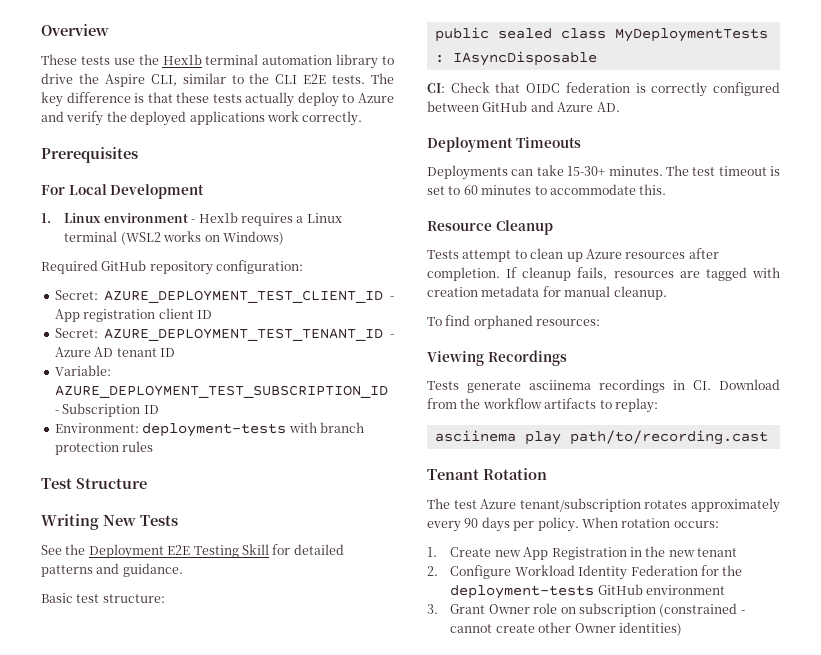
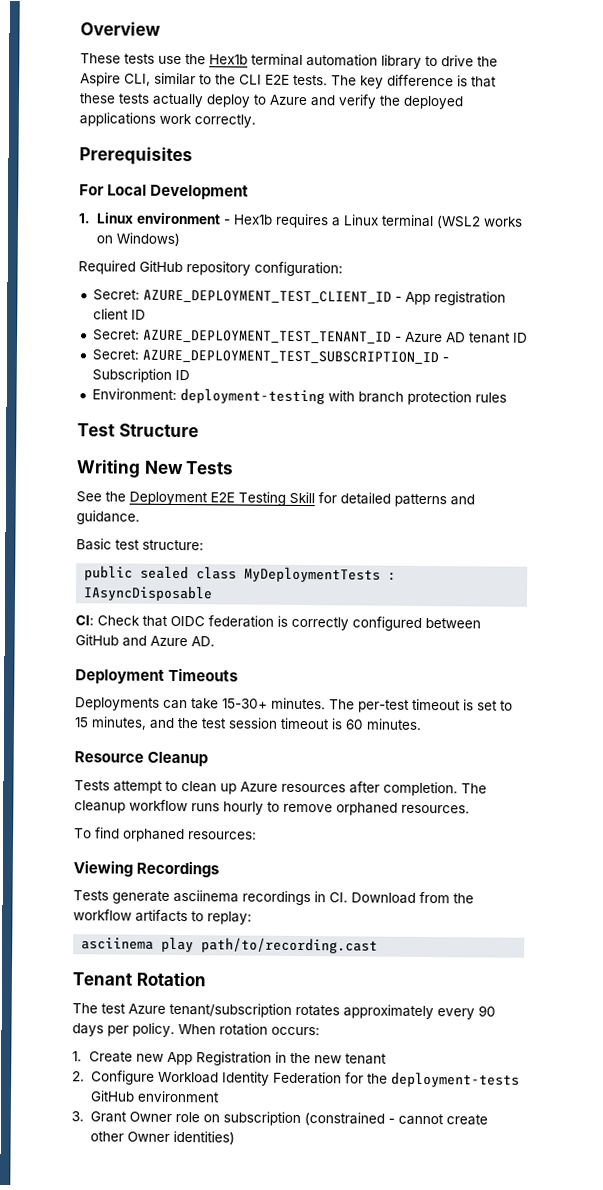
[54,365,111,376] Variable: -> [91,349,139,361] Secret:
[142,423,287,437] deployment-tests -> [179,388,325,405] deployment-testing
[692,167,716,176] test -> [358,699,410,713] per-test
[463,184,667,195] 60 minutes to accommodate this. -> [74,716,422,730] 15 minutes, and the test session timeout is 60 minutes.
[506,267,780,281] [427,286,667,300] If cleanup fails, resources are tagged with creation metadata for manual cleanup. -> [461,783,487,794] [74,799,470,816] The cleanup workflow runs hourly to remove orphaned resources.

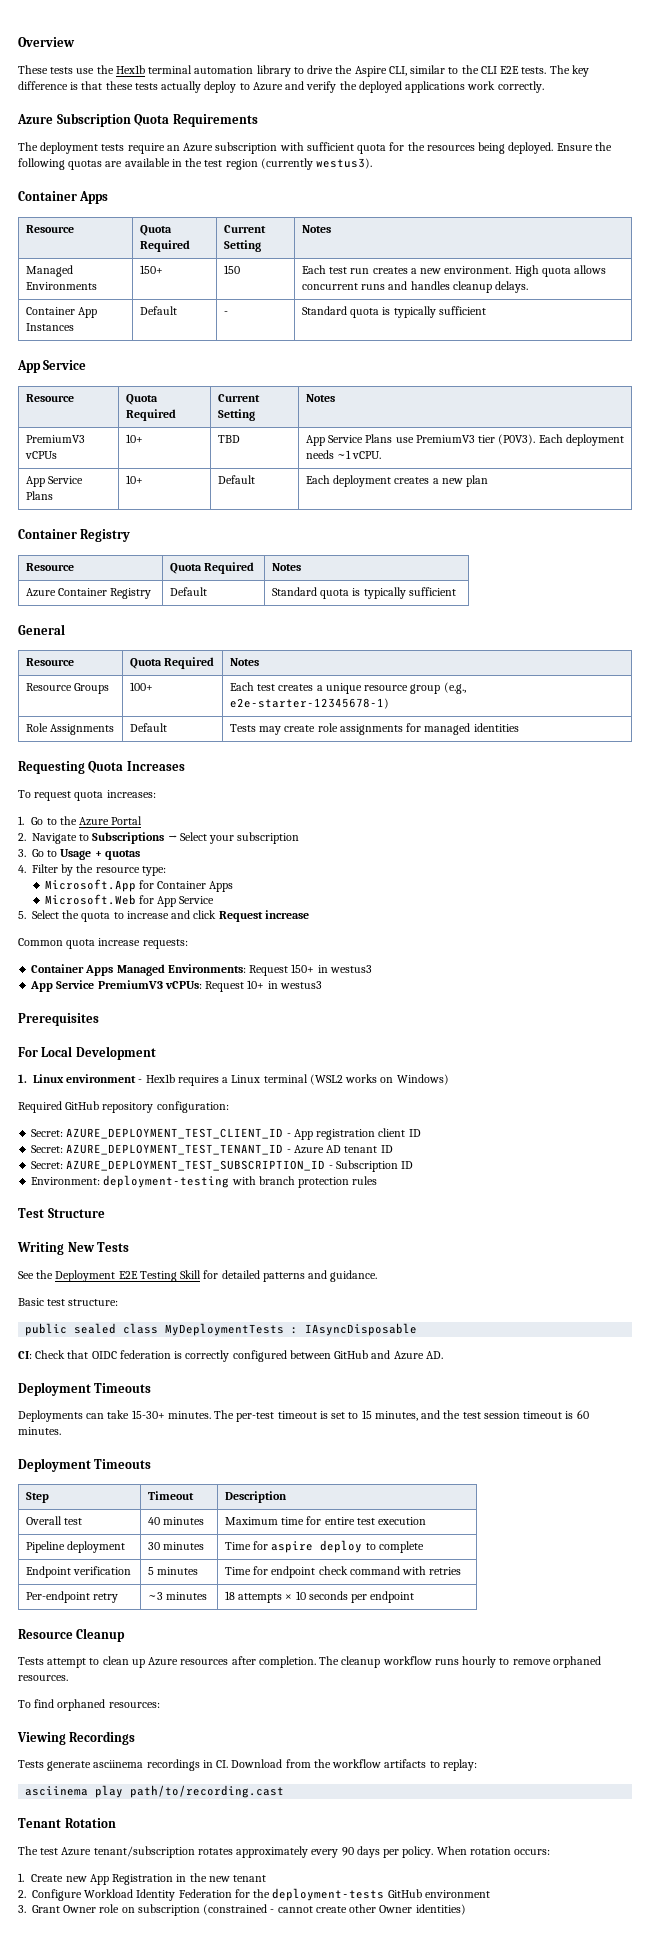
(256, 121) none -> [17,113,258,127] [18,142,612,154] [18,158,373,170] [18,191,109,204] [25,225,74,233] [139,225,172,236] [139,240,190,252] [223,225,266,233] [223,240,261,252] [301,225,331,233] [25,265,73,277] [25,282,97,290] [139,265,163,274] [223,265,240,274] [301,265,607,277] [301,281,529,293] [25,307,98,318] [25,323,74,331] [139,306,177,315] [223,311,228,315] [301,306,486,318] [17,360,87,373] [25,394,74,402] [125,394,158,405] [125,409,176,421] [217,394,260,402] [217,409,255,421] [305,394,335,402] [25,435,85,443] [24,451,57,459] [125,434,143,443] [217,435,240,443] [305,434,624,446] [305,450,382,459] [25,476,84,487] [25,491,53,500] [125,475,143,484] [217,475,255,484] [305,475,489,487] [18,529,131,542] [25,563,74,571] [169,562,255,574] [271,563,301,571] [25,588,152,599] [169,587,207,596] [271,587,456,599] [18,624,65,635] [25,658,74,666] [129,657,215,669] [229,658,259,666] [25,683,110,694] [129,682,153,691] [229,682,466,694] [229,698,389,709] [25,723,115,735] [129,723,167,732] [229,723,519,735] [18,761,185,774] [18,790,156,801] [18,816,143,826] [18,832,300,844] [18,849,140,860] [18,864,166,876] [44,879,234,892] [44,894,215,907] [18,910,309,922] [18,938,188,949] [31,964,372,976] [30,980,322,992] // Azure Subscription Quota Requirements // The deployment tests require an Azure subscription with sufficient quota for the resources being deployed. Ensure the following quotas are available in the test region (currently westus3). // Container Apps // Resource | Quota Required | Current Setting | Notes // Managed Environments | 150+ | 150 | Each test run creates a new environment. High quota allows concurrent runs and handles cleanup delays. // Container App Instances | Default | - | Standard quota is typically sufficient // App Service // Resource | Quota Required | Current Setting | Notes // PremiumV3 vCPUs | 10+ | TBD | App Service Plans use PremiumV3 tier (P0V3). Each deployment needs ~1 vCPU. // App Service Plans | 10+ | Default | Each deployment creates a new plan // Container Registry // Resource | Quota Required | Notes // Azure Container Registry | Default | Standard quota is typically sufficient // General // Resource | Quota Required | Notes // Resource Groups | 100+ | Each test creates a unique resource group (e.g., e2e-starter-12345678-1) // Role Assignments | Default | Tests may create role assignments for managed identities // Requesting Quota Increases // To request quota increases: // 1. Go to the Azure Portal // 2. Navigate to Subscriptions → Select your subscription // 3. Go to Usage + quotas // 4. Filter by the resource type: // Microsoft.App for Container Apps // Microsoft.Web for App Service // 5. Select the quota to increase and click Request increase // Common quota increase requests: // Container Apps Managed Environments: Request 150+ in westus3 // App Service PremiumV3 vCPUs: Request 10+ in westus3
(422, 724) none -> [18,1458,152,1472] [25,1492,49,1503] [147,1491,194,1500] [224,1491,287,1503] [25,1516,83,1525] [147,1517,205,1525] [224,1516,427,1525] [25,1541,126,1553] [147,1542,205,1550] [224,1540,424,1553] [25,1566,132,1578] [147,1567,199,1575] [224,1566,462,1578] [25,1591,119,1603] [147,1592,208,1600] [224,1591,415,1603] // Deployment Timeouts // Step | Timeout | Description // Overall test | 40 minutes | Maximum time for entire test execution // Pipeline deployment | 30 minutes | Time for aspire deploy to complete // Endpoint verification | 5 minutes | Time for endpoint check command with retries // Per-endpoint retry | ~3 minutes | 18 attempts × 10 seconds per endpoint

